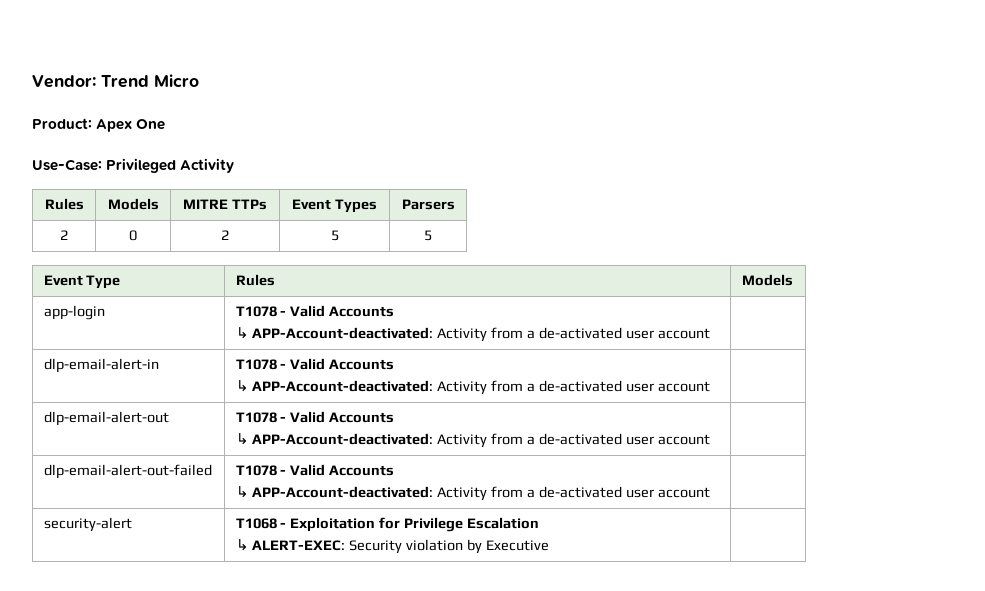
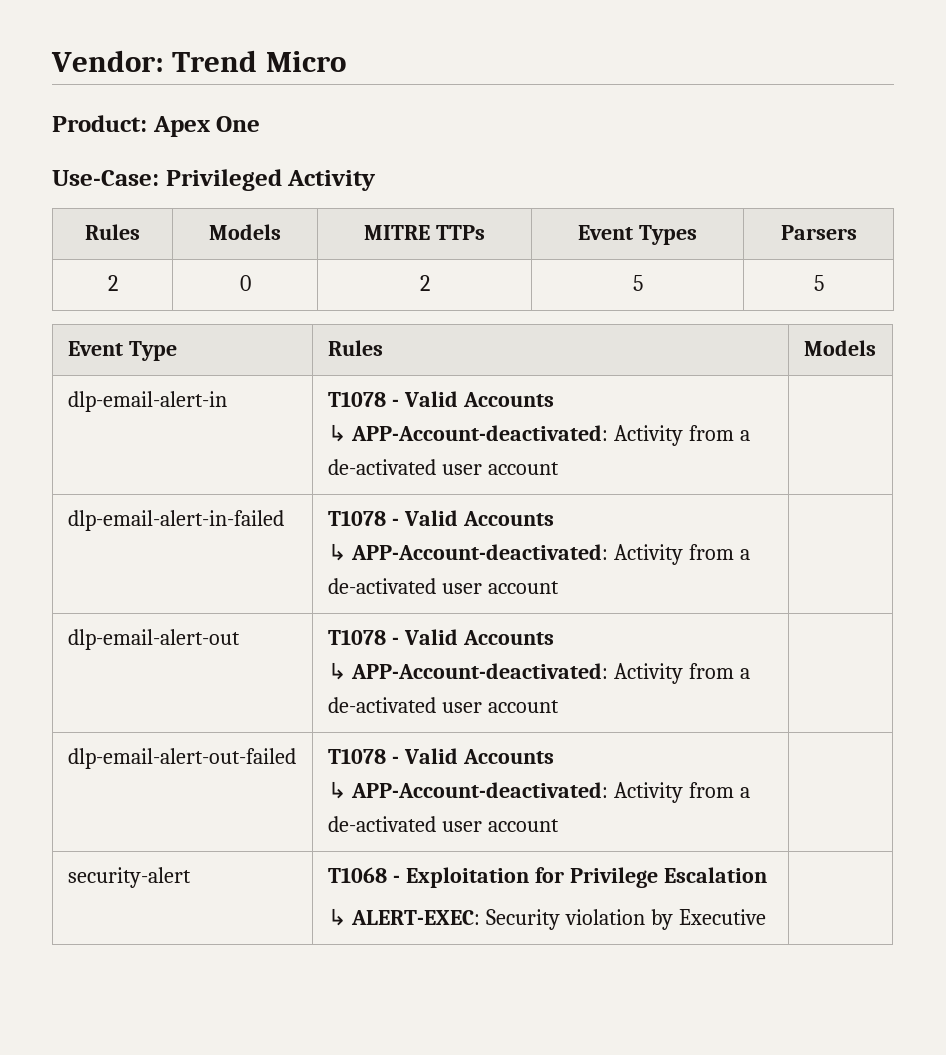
[43,305,105,320] app-login -> [67,391,227,412] dlp-email-alert-in
[43,358,159,373] dlp-email-alert-in -> [67,510,284,531] dlp-email-alert-in-failed

